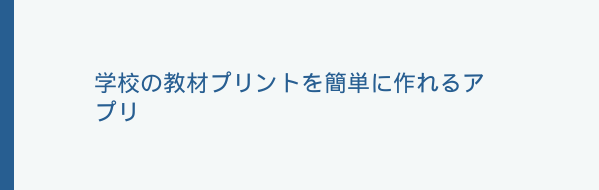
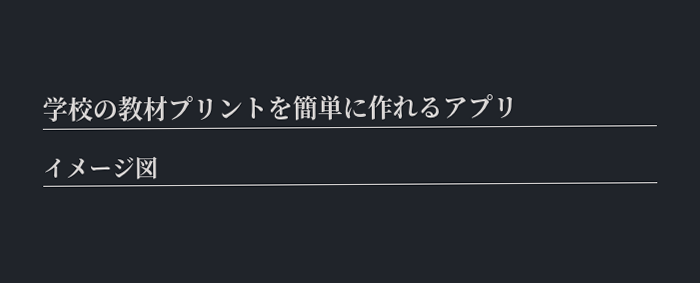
(140, 112) none -> [43,156,159,180] // イメージ図

